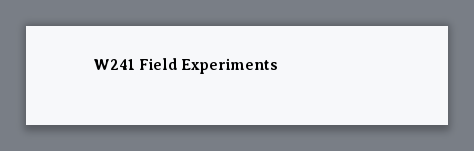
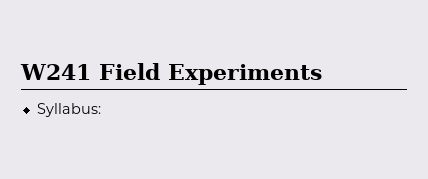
(279, 66) none -> [36,103,101,117] // Syllabus:

